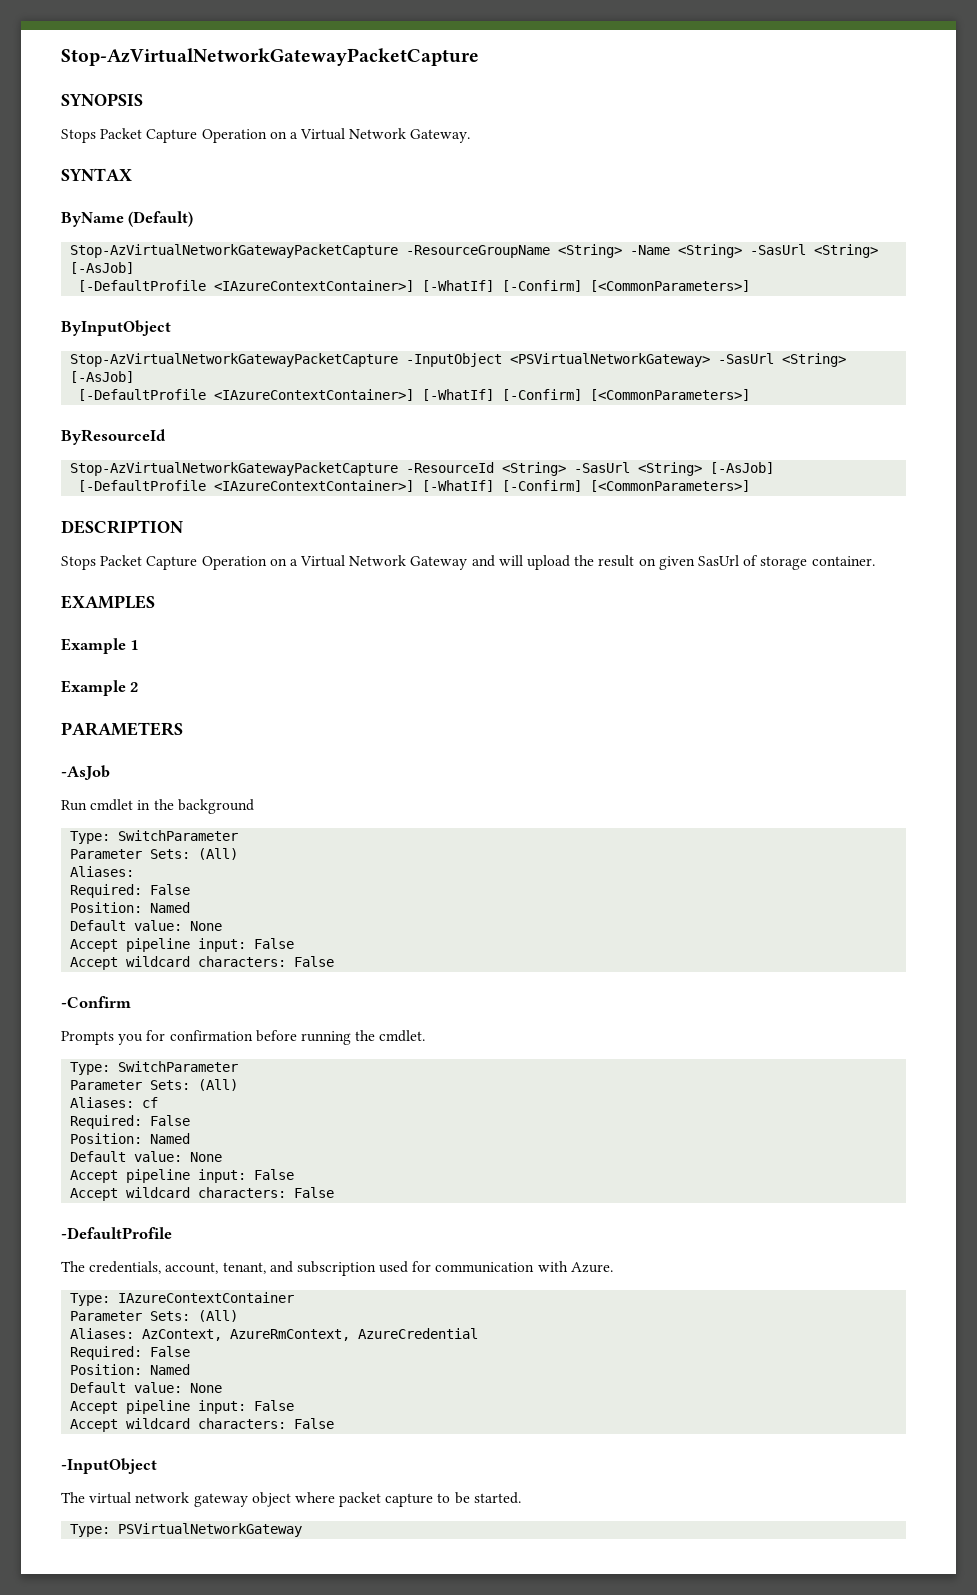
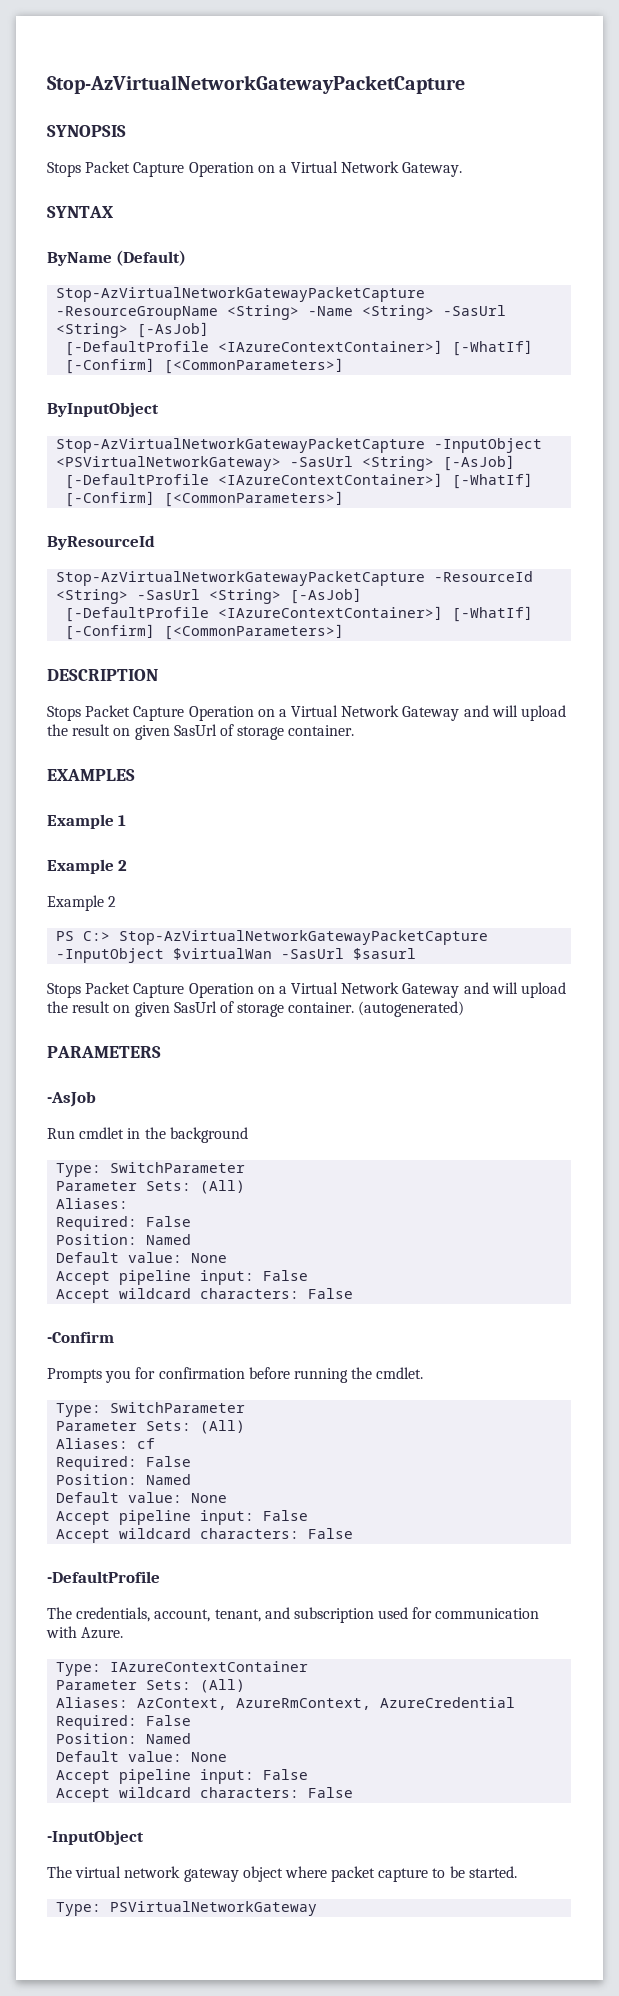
(139, 687) none -> [47,895,117,911] [56,930,489,945] [56,948,417,963] [47,982,567,998] [47,1001,465,1017] // Example 2 // PS C:> Stop-AzVirtualNetworkGatewayPacketCapture -InputObject $virtualWan -SasUrl $sasurl // Stops Packet Capture Operation on a Virtual Network Gateway and will upload the result on given SasUrl of storage container. (autogenerated)

